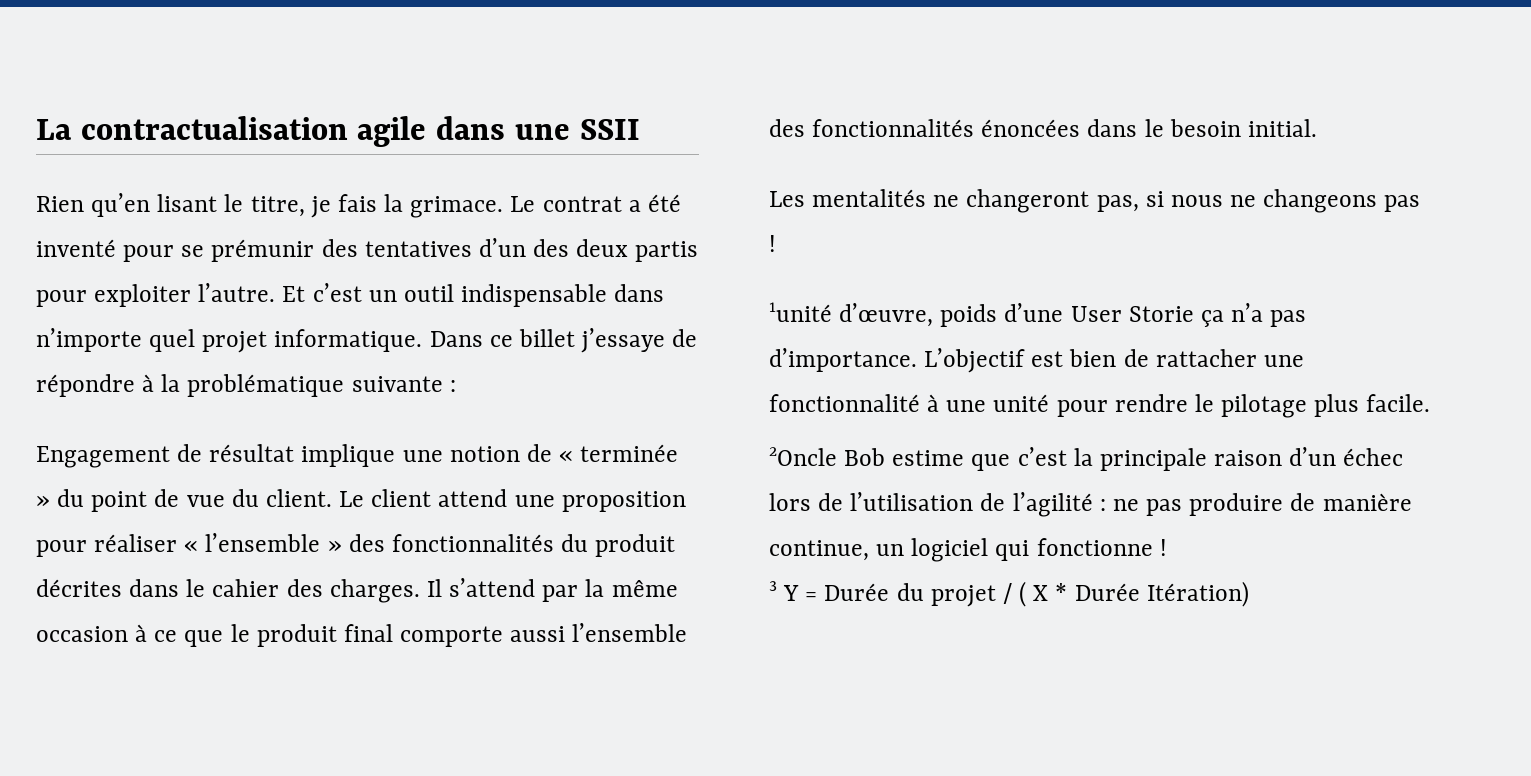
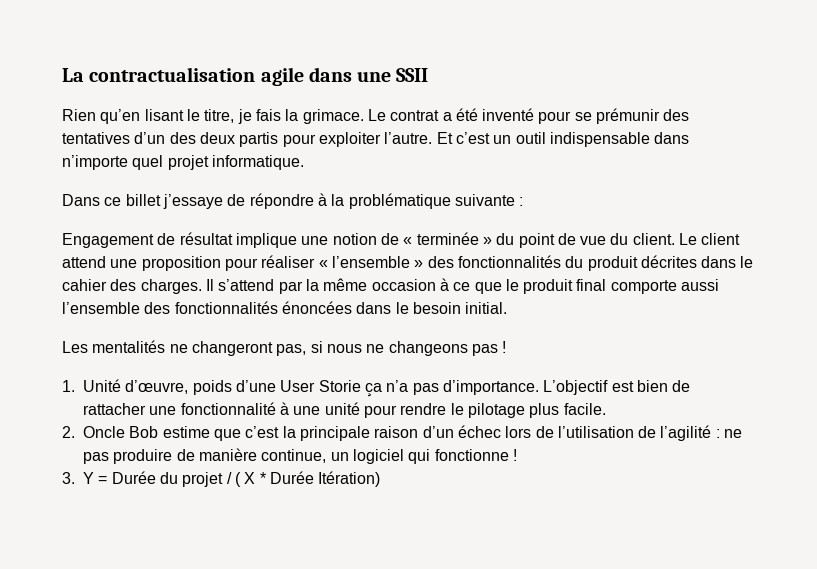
(423, 340) none -> (304, 162) //
[769,302,832,322] 1unité -> [62,379,121,392] 1. Unité
[769,447,837,466] 2Oncle -> [62,426,125,438] 2. Oncle
[769,581,777,591] 3 -> [62,472,75,484] 3.

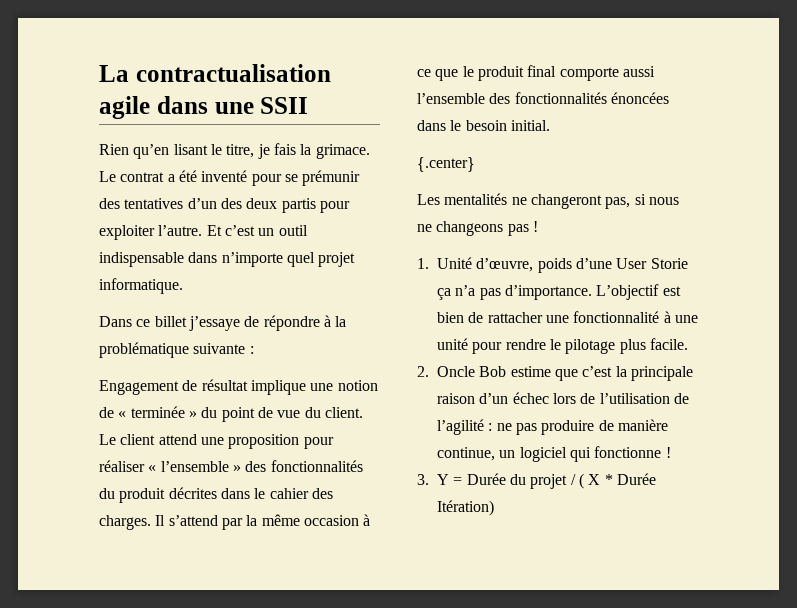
(508, 308) none -> [417,157,475,172] // {.center}

